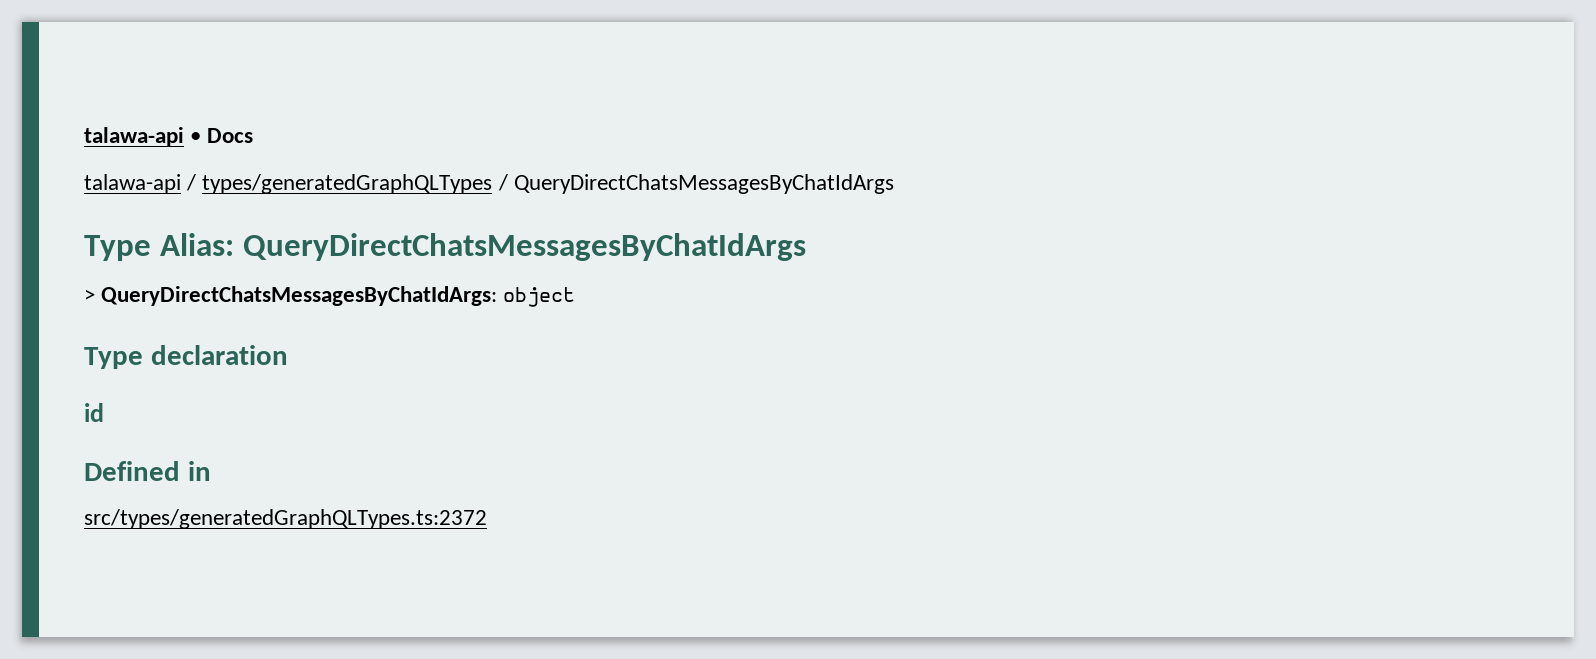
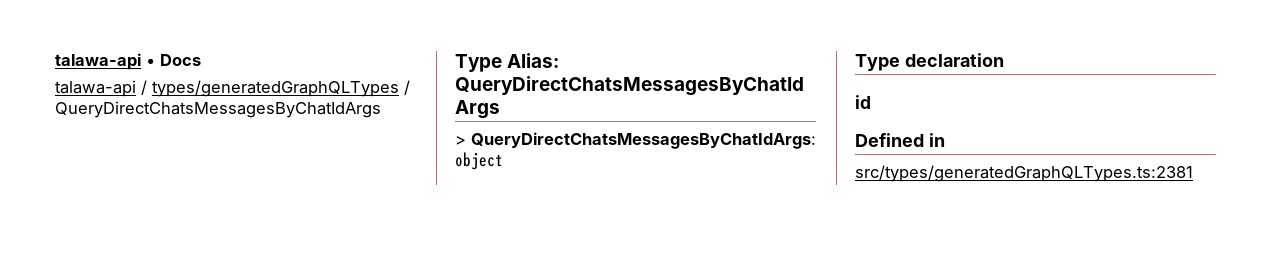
[84,509,487,529] src/types/generatedGraphQLTypes.ts:2372 -> [855,165,1193,182] src/types/generatedGraphQLTypes.ts:2381

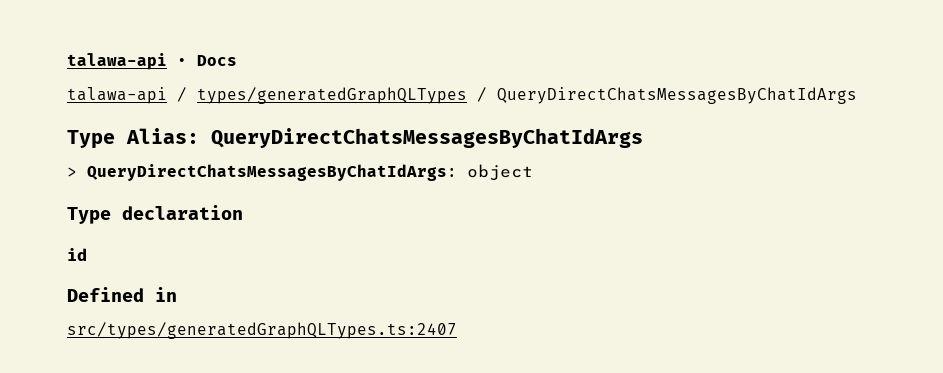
[855,165,1193,182] src/types/generatedGraphQLTypes.ts:2381 -> [67,322,457,339] src/types/generatedGraphQLTypes.ts:2407

